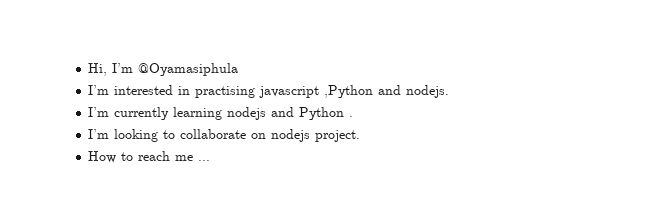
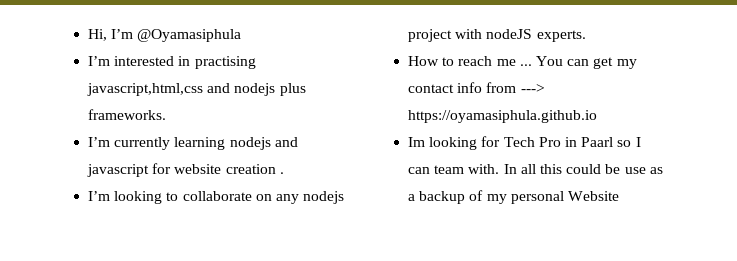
[259,85,450,98] javascript ,Python and nodejs. -> [87,83,306,96] [88,109,167,120] javascript,html,css and nodejs plus frameworks.
[299,107,345,120] Python -> [87,163,276,177] javascript for website creation
[271,129,361,142] nodejs project. -> [275,191,345,204] [408,29,586,42] any nodejs project with nodeJS experts.
(211, 160) none -> [535,56,637,69] [408,82,545,93] [408,110,598,123] [408,136,641,150] [408,164,663,174] [408,190,619,204] You can get my contact info from ---> https://oyamasiphula.github.io // Im looking for Tech Pro in Paarl so I can team with. In all this could be use as a backup of my personal Website

